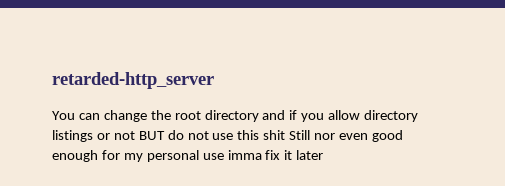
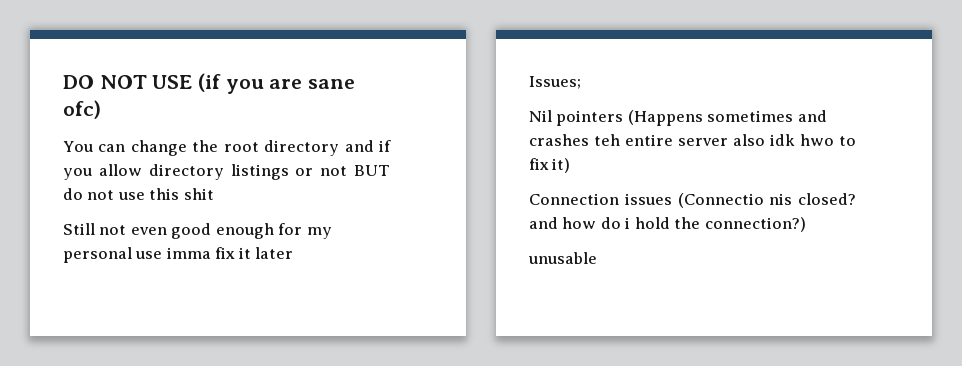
[52,72,214,89] retarded-http_server -> [63,73,356,94] [63,100,101,119] DO NOT USE (if you are sane ofc)
[289,130,336,140] Still nor -> [63,223,127,235] // Still not
(324, 155) none -> [529,76,581,89] [529,110,827,126] [529,134,856,146] [529,158,571,173] [529,193,856,208] [529,217,806,232] [528,252,597,264] // Issues; // Nil pointers (Happens sometimes and crashes teh entire server also idk hwo to fix it) // Connection issues (Connectio nis closed? and how do i hold the connection?) // unusable

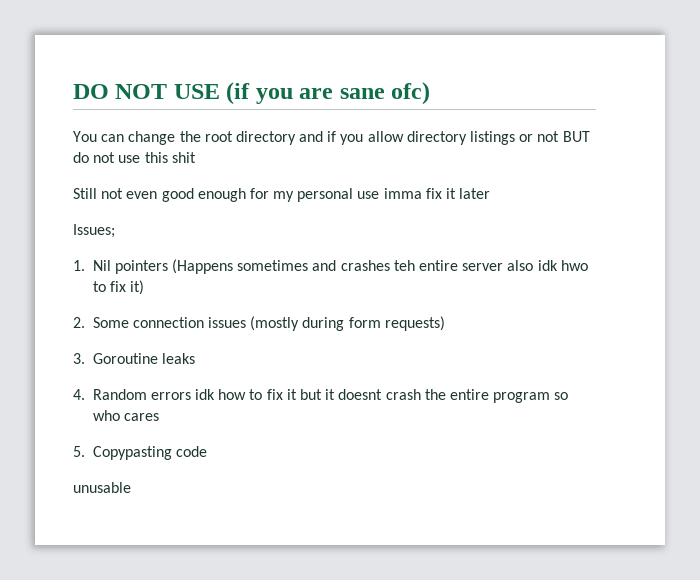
(581, 82) none -> [73,260,85,271] 1.
[529,193,856,208] [529,217,806,232] Connection issues (Connectio nis closed? and how do i hold the connection?) -> [73,316,445,331] [73,353,195,364] [73,389,569,403] [92,410,159,421] [73,446,207,460] 2. Some connection issues (mostly during form requests) // 3. Goroutine leaks // 4. Random errors idk how to fix it but it doesnt crash the entire program so who cares // 5. Copypasting code

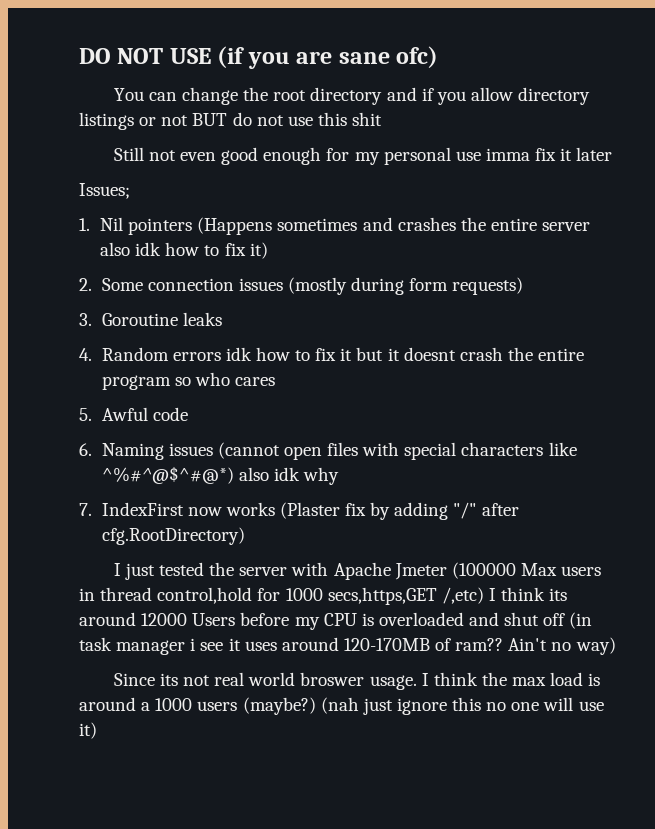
[393,260,415,271] teh -> [460,217,486,231] the
[560,260,588,271] hwo -> [165,242,200,256] how
[92,446,172,460] Copypasting -> [101,407,148,421] Awful
[73,482,131,493] unusable -> [79,442,577,460] [101,466,339,485] [79,502,519,520] [101,527,245,545] [113,562,602,580] [79,587,568,605] [79,612,593,630] [79,637,616,655] [113,672,601,690] [79,697,604,715] [79,722,97,739] 6. Naming issues (cannot open files with special characters like ^%#^@$^#@*) also idk why // 7. IndexFirst now works (Plaster fix by adding "/" after cfg.RootDirectory) // I just tested the server with Apache Jmeter (100000 Max users in thread control,hold for 1000 secs,https,GET /,etc) I think its around 12000 Users before my CPU is overloaded and shut off (in task manager i see it uses around 120-170MB of ram?? Ain't no way) // Since its not real world broswer usage. I think the max load is around a 1000 users (maybe?) (nah just ignore this no one will use it)

